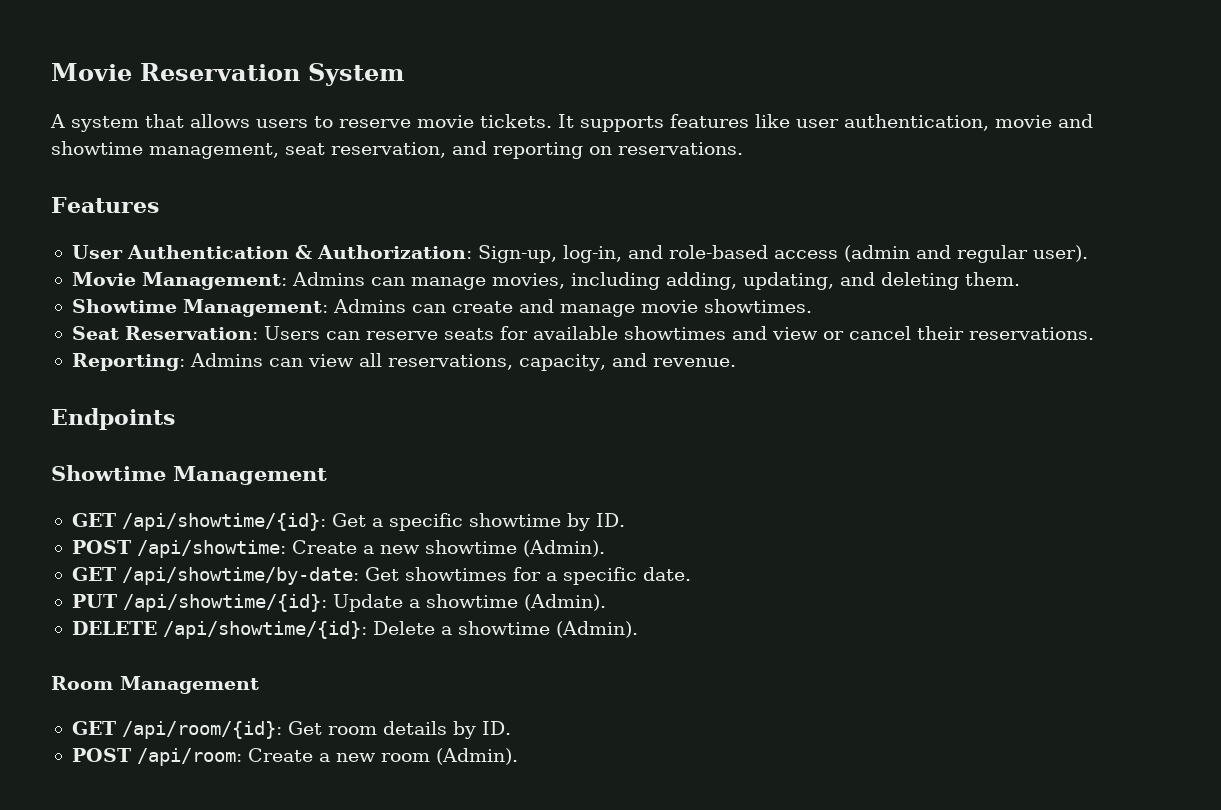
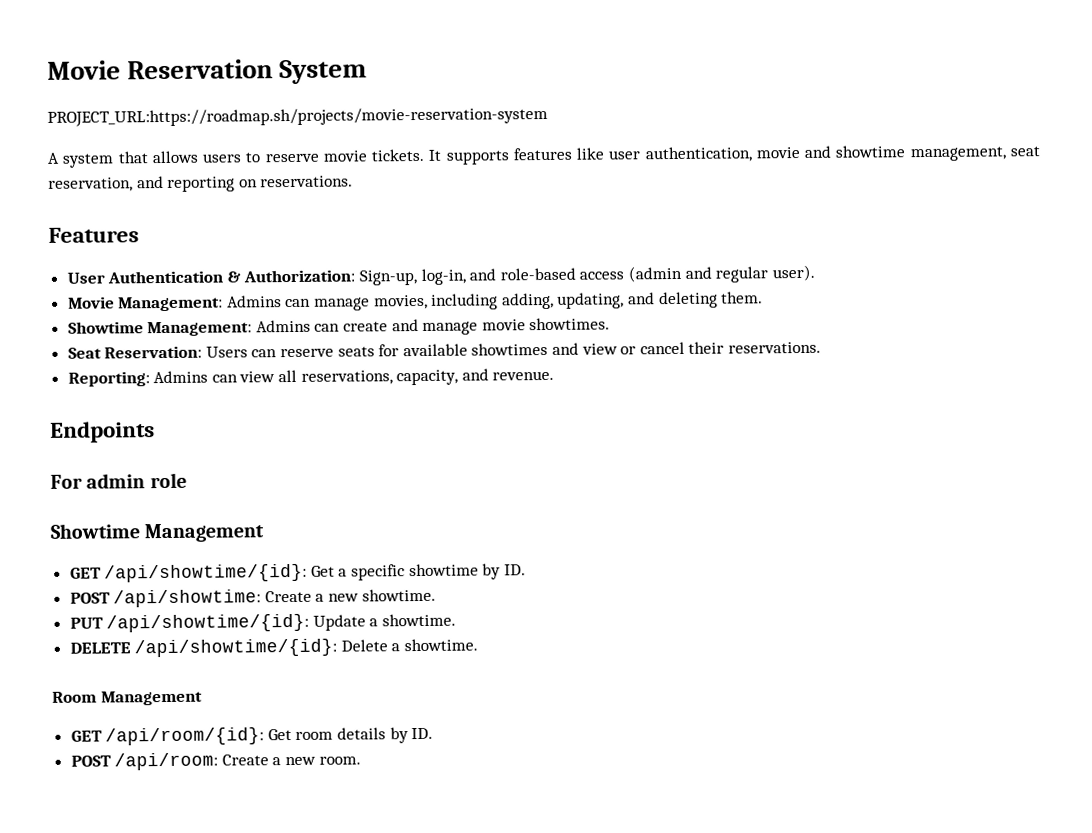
(404, 74) none -> [47,106,548,127] // PROJECT_URL:https://roadmap.sh/projects/movie-reservation-system
(175, 419) none -> [50,472,187,489] // For admin role
[424,540,605,557] [71,567,691,585] showtime (Admin). // GET /api/showtime/by-date: Get showtimes for a specific date. -> [361,588,436,602] showtime.
[425,594,606,611] showtime (Admin). -> [382,613,457,627] showtime.
[457,621,638,638] showtime (Admin). -> [404,638,479,652] showtime.
[380,748,518,765] room (Admin). -> [318,756,361,765] room.

